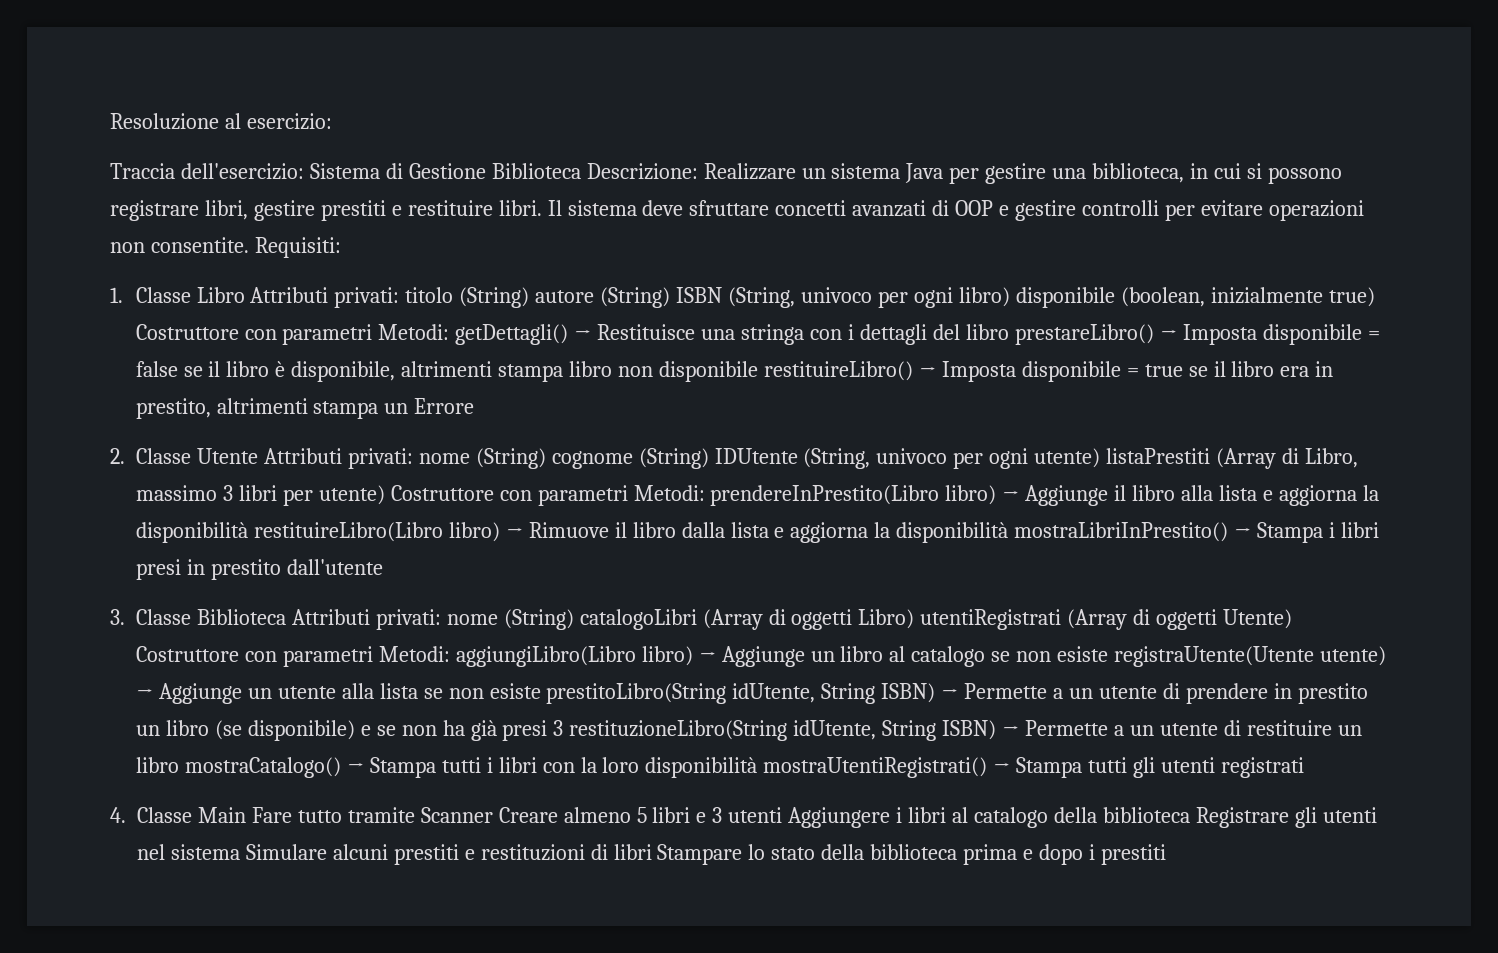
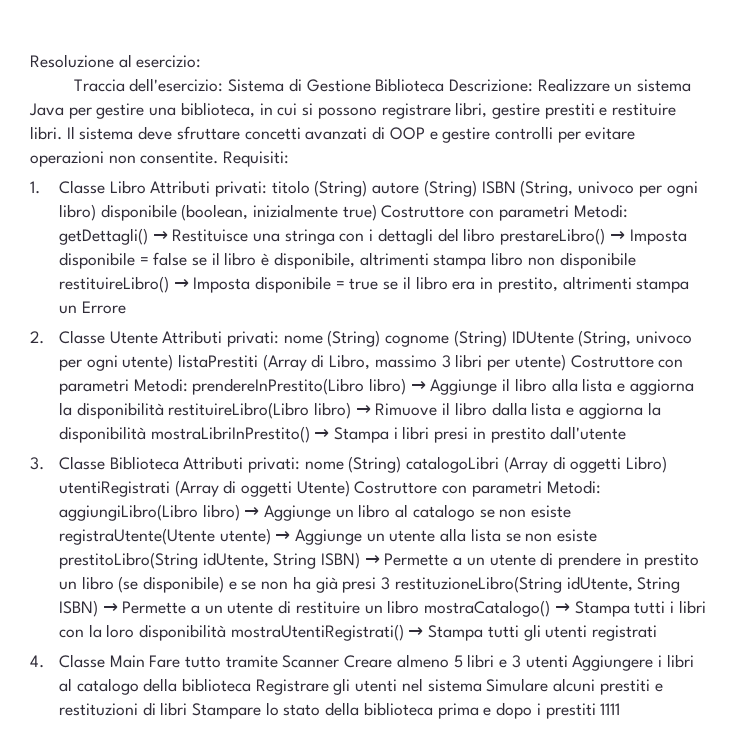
(1166, 854) none -> [600,703,621,715] 1111

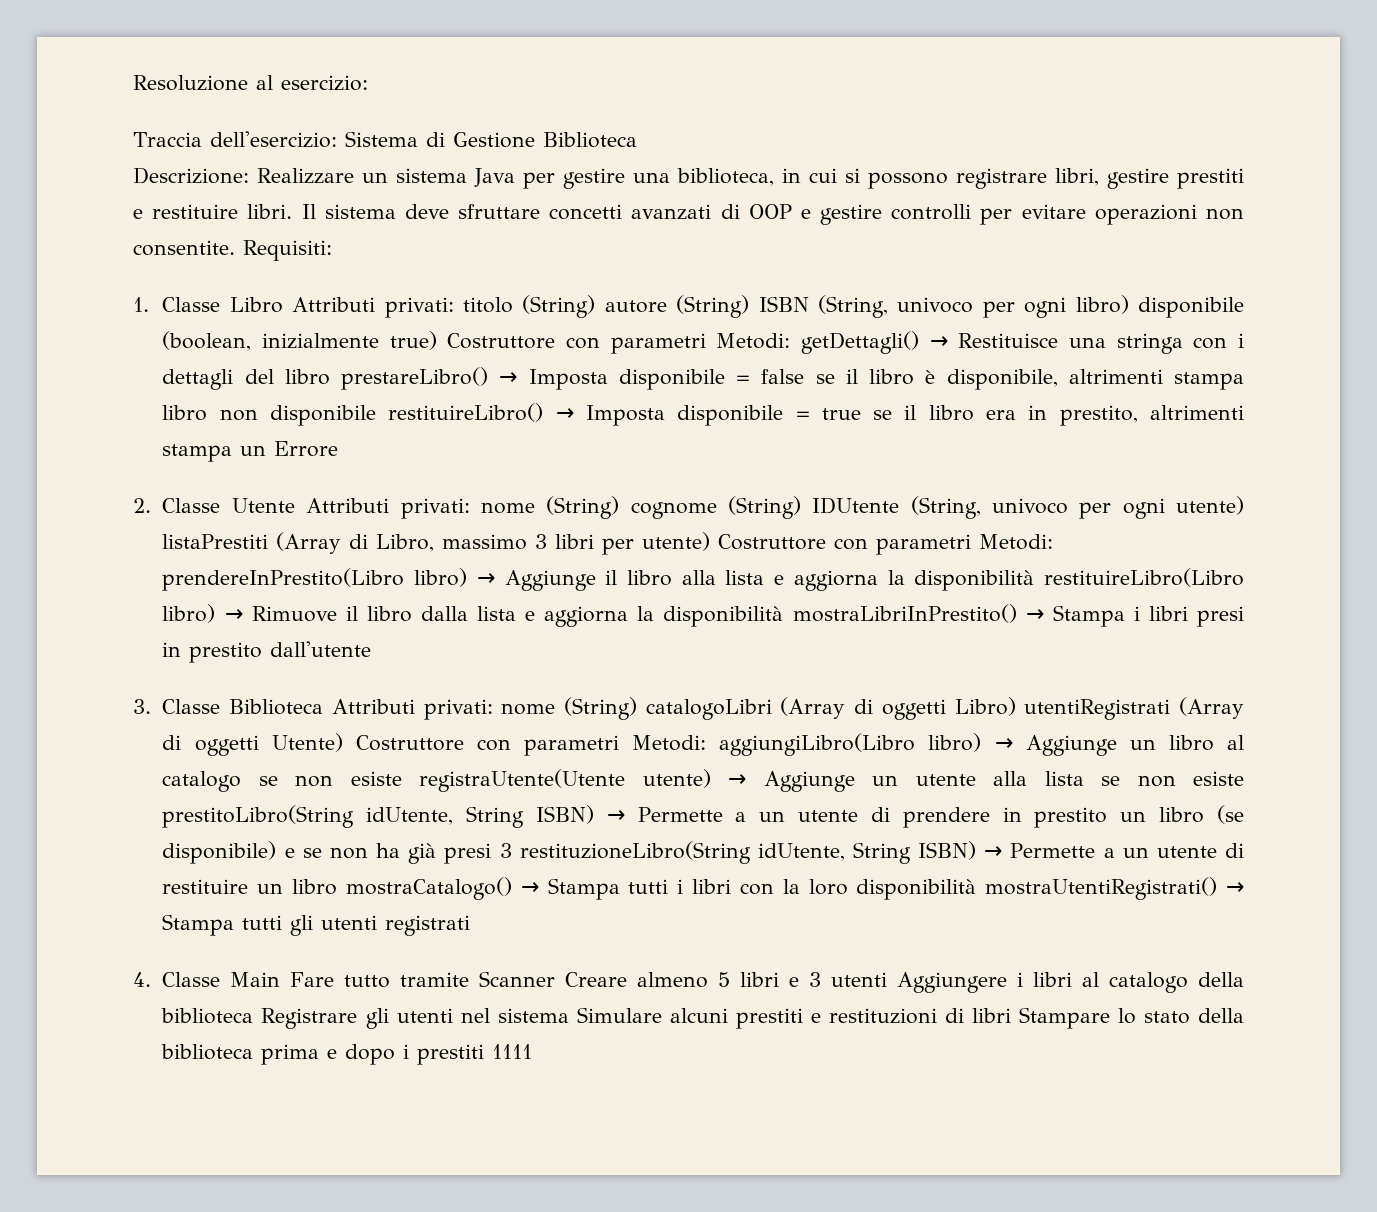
(445, 85) none -> (637, 140) //

